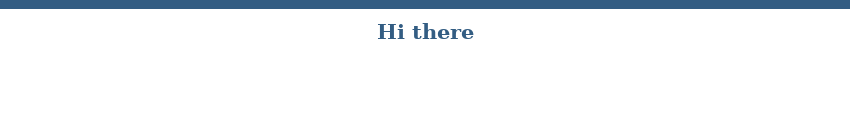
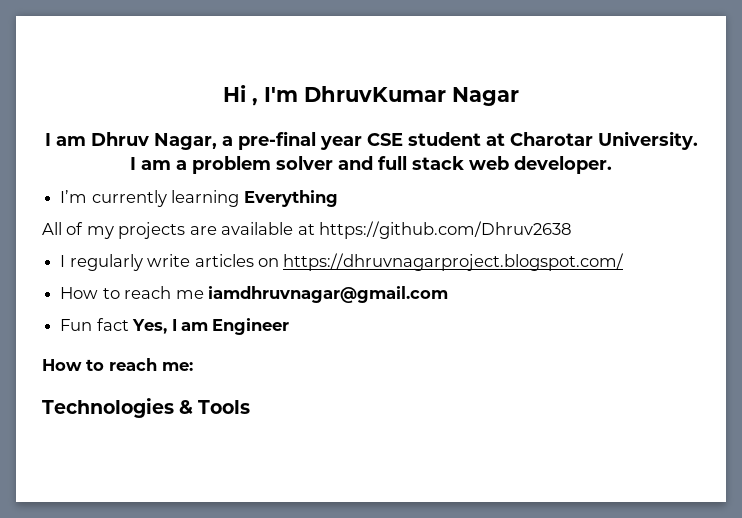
[411,23,474,39] there -> [252,86,519,106] [44,131,698,150] [130,156,612,174] [60,190,338,207] [42,221,573,239] [60,253,625,271] [60,286,448,303] [60,318,290,335] [42,358,193,371] [42,398,251,418] , I'm DhruvKumar Nagar // I am Dhruv Nagar, a pre-final year CSE student at Charotar University. I am a problem solver and full stack web developer. // I’m currently learning Everything // All of my projects are available at https://github.com/Dhruv2638 // I regularly write articles on https://dhruvnagarproject.blogspot.com/ // How to reach me iamdhruvnagar@gmail.com // Fun fact Yes, I am Engineer // How to reach me: // Technologies & Tools

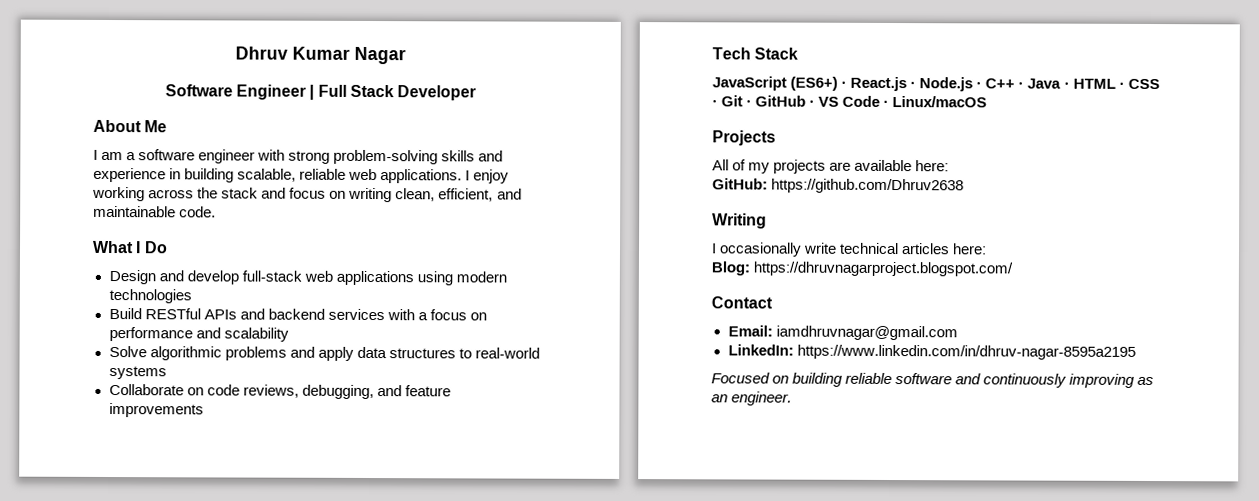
[223,85,519,106] [44,131,698,150] [130,156,612,174] [60,190,338,207] Hi , I'm DhruvKumar Nagar // I am Dhruv Nagar, a pre-final year CSE student at Charotar University. I am a problem solver and full stack web developer. // I’m currently learning Everything -> [235,46,406,65] [164,84,477,101] [93,119,168,133] [93,149,504,165] [93,167,510,184] [92,186,522,203] [93,205,217,218] [92,240,168,254] [108,270,507,286] [108,289,192,304] [108,308,487,321] [108,327,289,342] [108,346,540,361] [108,366,167,380] [108,384,451,400] [108,403,204,418] [712,47,799,60] [712,76,1160,92] [712,95,988,108] [712,130,776,146] Dhruv Kumar Nagar // Software Engineer | Full Stack Developer // About Me // I am a software engineer with strong problem-solving skills and experience in building scalable, reliable web applications. I enjoy working across the stack and focus on writing clean, efficient, and maintainable code. // What I Do // Design and develop full-stack web applications using modern technologies // Build RESTful APIs and backend services with a focus on performance and scalability // Solve algorithmic problems and apply data structures to real-world systems // Collaborate on code reviews, debugging, and feature improvements // Tech Stack // JavaScript (ES6+) · React.js · Node.js · C++ · Java · HTML · CSS · Git · GitHub · VS Code · Linux/macOS // Projects
[297,224,315,235] at -> [915,160,950,172] [712,178,768,190] here: // GitHub:
[60,253,625,271] [60,286,448,303] [60,318,290,335] [42,358,193,371] [42,398,251,418] // I regularly write articles on https://dhruvnagarproject.blogspot.com/ // How to reach me iamdhruvnagar@gmail.com // Fun fact Yes, I am Engineer // How to reach me: // Technologies & Tools -> [712,213,767,229] [711,242,988,257] [711,261,1014,277] [711,296,773,309] [727,325,958,341] [727,344,1136,360] [711,372,1155,388] [711,391,793,406] // Writing // I occasionally write technical articles here: // Blog: https://dhruvnagarproject.blogspot.com/ // Contact // Email: iamdhruvnagar@gmail.com // LinkedIn: https://www.linkedin.com/in/dhruv-nagar-8595a2195 // Focused on building reliable software and continuously improving as an engineer.

